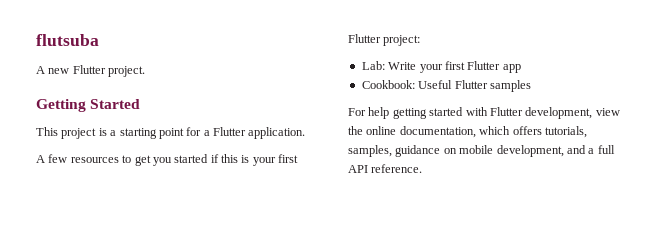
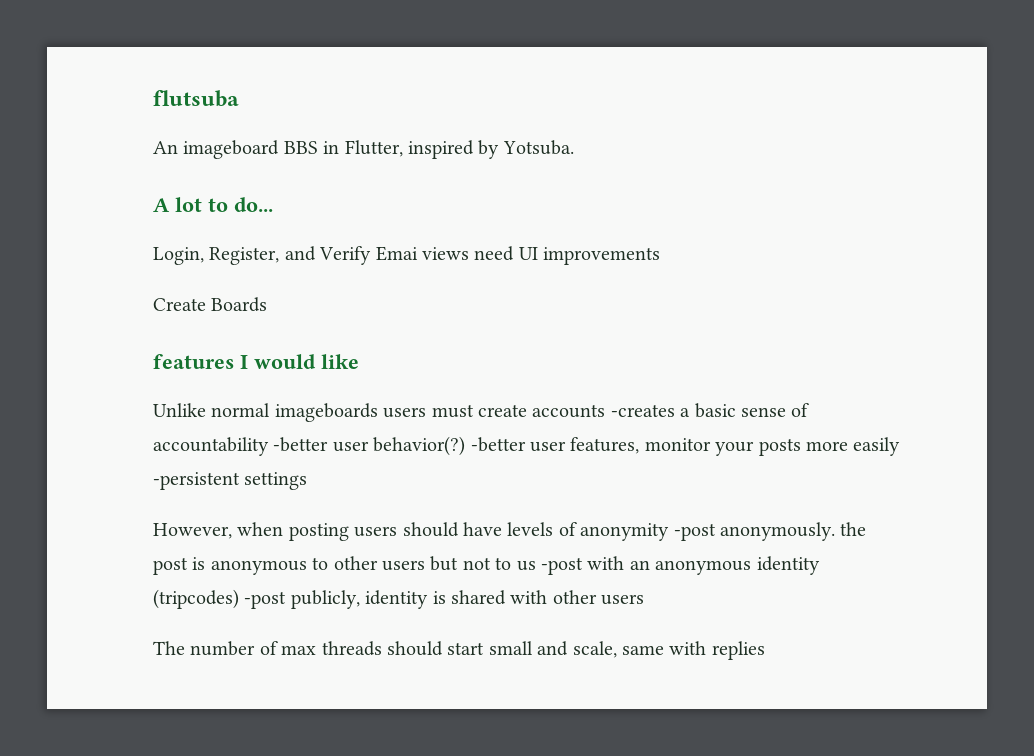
[36,65,146,77] [36,99,141,112] [36,127,306,139] [36,154,299,166] [348,34,421,46] [361,61,521,73] [361,80,531,92] [348,107,620,119] [348,126,587,138] [348,145,615,157] [348,164,423,173] A new Flutter project. // Getting Started // This project is a starting point for a Flutter application. // A few resources to get you started if this is your first Flutter project: // Lab: Write your first Flutter app // Cookbook: Useful Flutter samples // For help getting started with Flutter development, view the online documentation, which offers tutorials, samples, guidance on mobile development, and a full API reference. -> [153,140,574,159] [153,197,273,212] [153,246,661,265] [153,297,268,312] [153,354,359,369] [153,403,810,422] [153,436,901,456] [153,472,308,490] [153,522,867,541] [153,556,820,575] [153,589,645,609] [153,641,765,660] An imageboard BBS in Flutter, inspired by Yotsuba. // A lot to do... // Login, Register, and Verify Emai views need UI improvements // Create Boards // features I would like // Unlike normal imageboards users must create accounts -creates a basic sense of accountability -better user behavior(?) -better user features, monitor your posts more easily -persistent settings // However, when posting users should have levels of anonymity -post anonymously. the post is anonymous to other users but not to us -post with an anonymous identity (tripcodes) -post publicly, identity is shared with other users // The number of max threads should start small and scale, same with replies

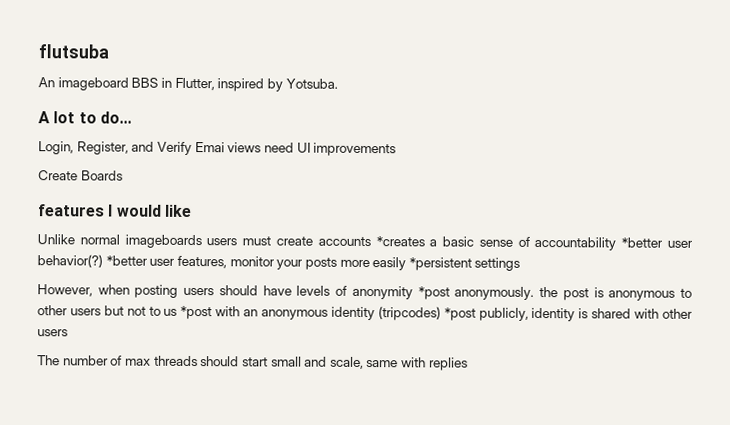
[610,404,675,417] -creates -> [375,236,425,247] *creates
[273,437,329,452] -better -> [621,237,664,248] *better
[470,437,526,452] -better -> [105,255,148,266] *better
[153,472,240,490] -persistent -> [408,257,472,271] *persistent
[673,523,716,541] -post -> [417,286,450,300] *post
[540,557,583,575] -post -> [180,305,213,320] *post
[244,591,287,609] -post -> [443,307,476,321] *post

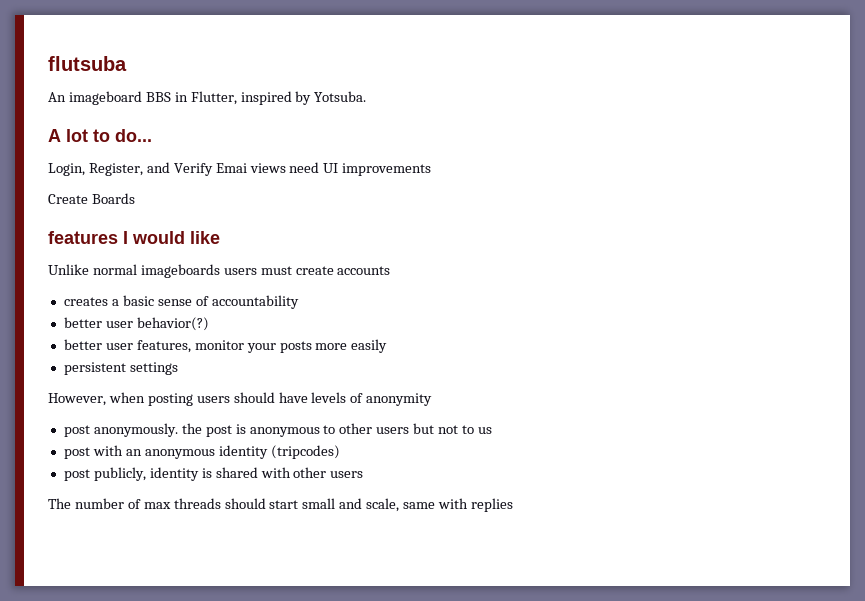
[375,236,425,247] *creates -> [63,297,108,306] // creates
[621,237,664,248] *better -> [63,317,102,328] // better
[105,255,148,266] *better -> [63,339,102,350] // better
[408,257,472,271] *persistent -> [63,362,126,375] // persistent
[417,286,450,300] *post -> [63,425,90,437] // post
[180,305,213,320] *post -> [63,447,90,459] // post
[443,307,476,321] *post -> [63,469,90,481] // post

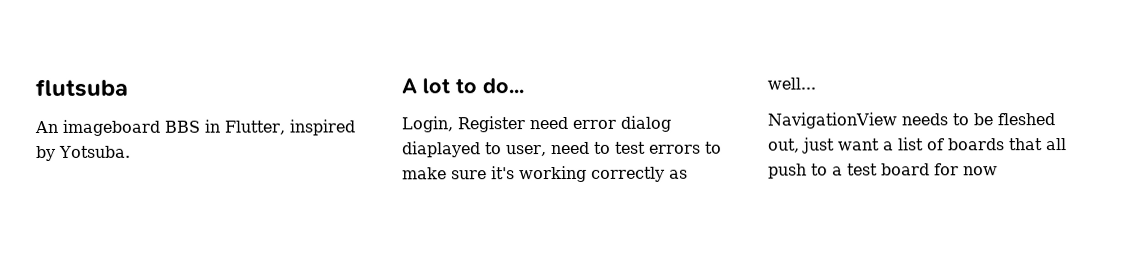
[88,162,432,176] [48,193,135,204] [48,231,220,244] [48,264,391,278] [63,295,299,309] [63,317,209,331] [63,339,388,353] [63,362,178,375] [48,392,433,406] [63,423,492,437] [63,445,340,459] [63,467,364,481] [48,498,513,512] Register, and Verify Emai views need UI improvements // Create Boards // features I would like // Unlike normal imageboards users must create accounts // creates a basic sense of accountability // better user behavior(?) // better user features, monitor your posts more easily // persistent settings // However, when posting users should have levels of anonymity // post anonymously. the post is anonymous to other users but not to us // post with an anonymous identity (tripcodes) // post publicly, identity is shared with other users // The number of max threads should start small and scale, same with replies -> [457,115,672,133] [402,141,722,158] [402,165,688,183] [767,77,816,90] [767,112,1055,129] [768,137,1067,154] [768,163,998,179] Register need error dialog diaplayed to user, need to test errors to make sure it's working correctly as well... // NavigationView needs to be fleshed out, just want a list of boards that all push to a test board for now

